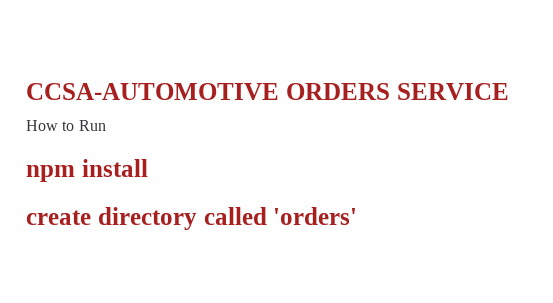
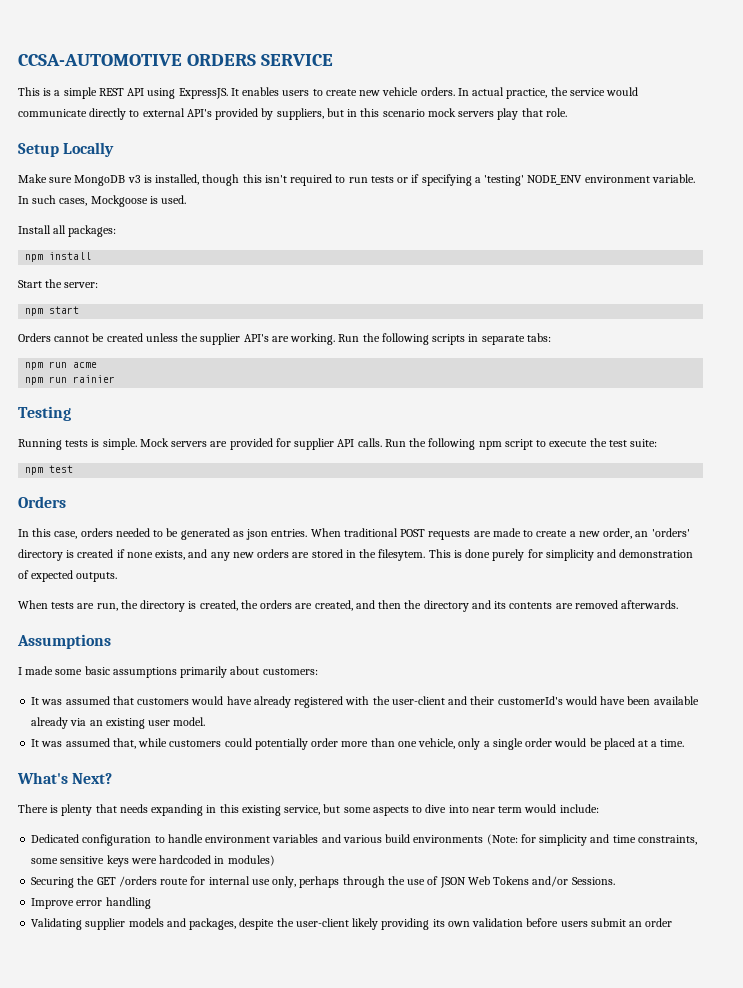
[26,120,106,131] [26,159,148,182] [26,207,358,230] How to Run // npm install // create directory called 'orders' -> [18,87,639,99] [18,108,567,120] [18,142,115,157] [18,174,695,186] [18,195,187,207] [18,225,117,237] [25,252,92,262] [18,279,99,288] [25,306,80,316] [18,333,551,345] [25,361,98,370] [25,375,116,385] [18,406,71,421] [18,438,658,450] [25,465,74,475] [18,496,66,508] [18,528,690,540] [18,549,694,561] [18,570,118,582] [18,600,679,612] [17,634,111,649] [18,666,318,678] [31,696,699,708] [31,717,206,729] [31,738,685,750] [17,772,113,784] [18,804,599,816] [31,834,697,846] [31,855,275,867] [31,876,615,888] [31,897,151,909] [31,918,673,930] This is a simple REST API using ExpressJS. It enables users to create new vehicle orders. In actual practice, the service would communicate directly to external API's provided by suppliers, but in this scenario mock servers play that role. // Setup Locally // Make sure MongoDB v3 is installed, though this isn't required to run tests or if specifying a 'testing' NODE_ENV environment variable. In such cases, Mockgoose is used. // Install all packages: // npm install // Start the server: // npm start // Orders cannot be created unless the supplier API's are working. Run the following scripts in separate tabs: // npm run acme // npm run rainier // Testing // Running tests is simple. Mock servers are provided for supplier API calls. Run the following npm script to execute the test suite: // npm test // Orders // In this case, orders needed to be generated as json entries. When traditional POST requests are made to create a new order, an 'orders' directory is created if none exists, and any new orders are stored in the filesytem. This is done purely for simplicity and demonstration of expected outputs. // When tests are run, the directory is created, the orders are created, and then the directory and its contents are removed afterwards. // Assumptions // I made some basic assumptions primarily about customers: // It was assumed that customers would have already registered with the user-client and their customerId's would have been available already via an existing user model. // It was assumed that, while customers could potentially order more than one vehicle, only a single order would be placed at a time. // What's Next? // There is plenty that needs expanding in this existing service, but some aspects to dive into near term would include: // Dedicated configuration to handle environment variables and various build environments (Note: for simplicity and time constraints, some sensitive keys were hardcoded in modules) // Securing the GET /orders route for internal use only, perhaps through the use of JSON Web Tokens and/or Sessions. // Improve error handling // Validating supplier models and packages, despite the user-client likely providing its own validation before users submit an order

